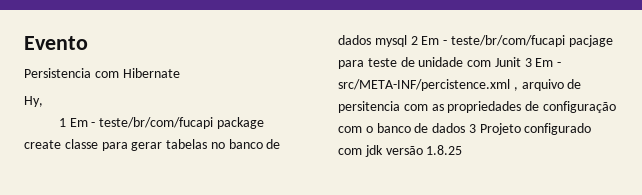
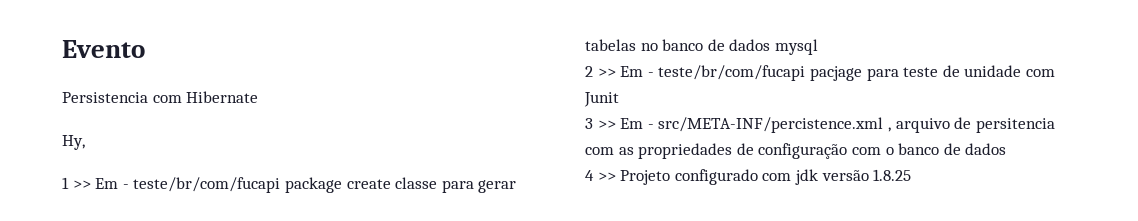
(66, 122) none -> [72,180,91,189] >>
[410,36,418,45] 2 -> [585,66,616,77] // 2 >>
[524,58,532,67] 3 -> [585,118,616,129] // 3 >>
[468,124,476,133] 3 -> [585,170,616,181] // 4 >>

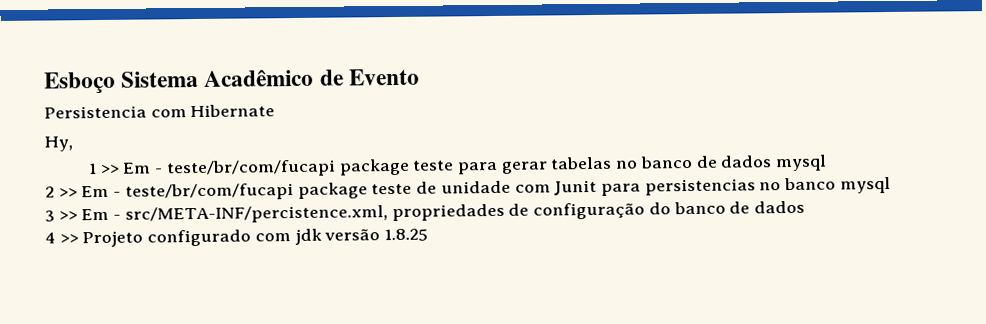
(62, 49) none -> [44,68,344,94] Esboço Sistema Acadêmico de
[346,177,438,189] create classe -> [412,160,455,171] teste
[809,66,899,81] pacjage para -> [297,182,368,199] package
(619, 99) none -> [600,176,891,196] para persistencias no banco mysql
[658,117,1055,133] [585,147,634,155] src/META-INF/percistence.xml , arquivo de persitencia com as -> [124,205,388,224] src/META-INF/percistence.xml,
[851,147,894,155] com o -> [648,202,671,215] do

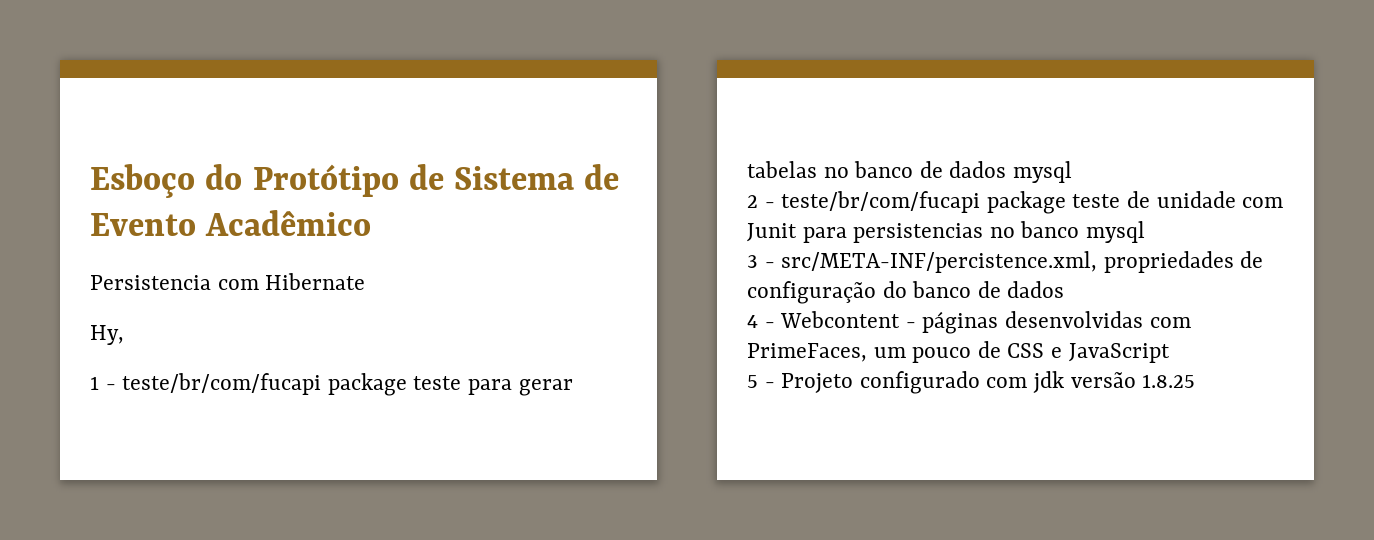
[121,68,315,88] Sistema Acadêmico -> [205,164,575,197] do Protótipo de Sistema
(420, 77) none -> [205,210,372,236] Acadêmico
[100,162,152,174] >> Em -> (99, 383) none
[58,185,110,198] >> Em -> (758, 201) none
[58,208,110,221] >> Em -> (758, 261) none
[59,234,79,244] >> -> [764,311,1191,334] [747,341,1170,363] [747,375,775,388] - Webcontent - páginas desenvolvidas com PrimeFaces, um pouco de CSS e JavaScript // 5 -

